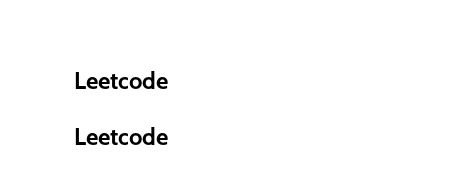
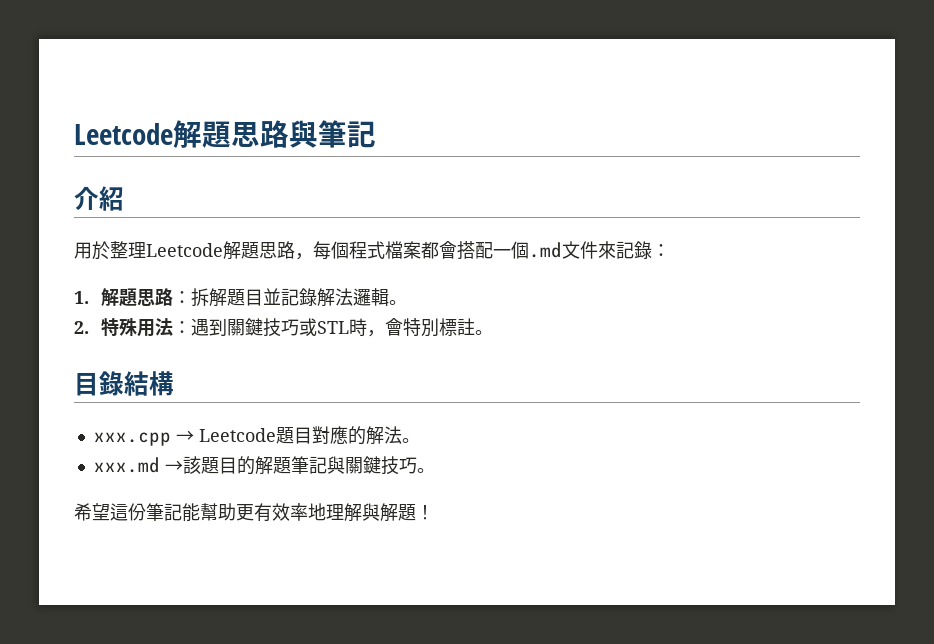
[74,71,168,89] [74,127,168,145] Leetcode // Leetcode -> [74,120,376,148] [74,186,124,211] [74,241,670,260] [74,288,408,307] [74,318,494,337] [74,371,174,396] [93,426,420,446] [93,456,435,475] [74,503,434,522] Leetcode解題思路與筆記 // 介紹 // 用於整理Leetcode解題思路，每個程式檔案都會搭配一個.md文件來記錄： // 1.解題思路：拆解題目並記錄解法邏輯。 // 2.特殊用法：遇到關鍵技巧或STL時，會特別標註。 // 目錄結構 // xxx.cpp → Leetcode題目對應的解法。 // xxx.md →該題目的解題筆記與關鍵技巧。 // 希望這份筆記能幫助更有效率地理解與解題！

